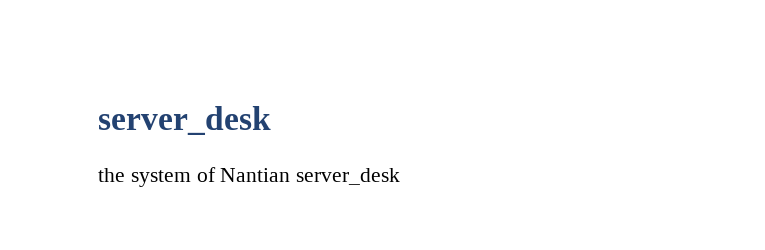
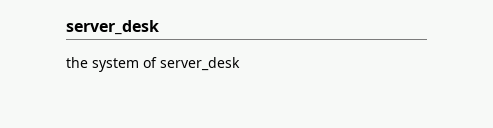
[220,168,291,182] Nantian -> (157, 62) none

